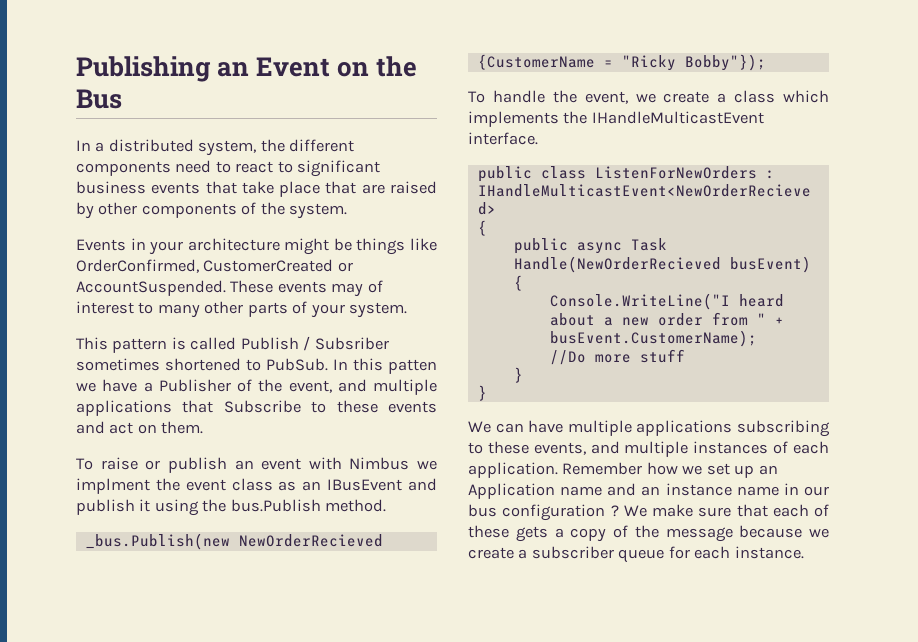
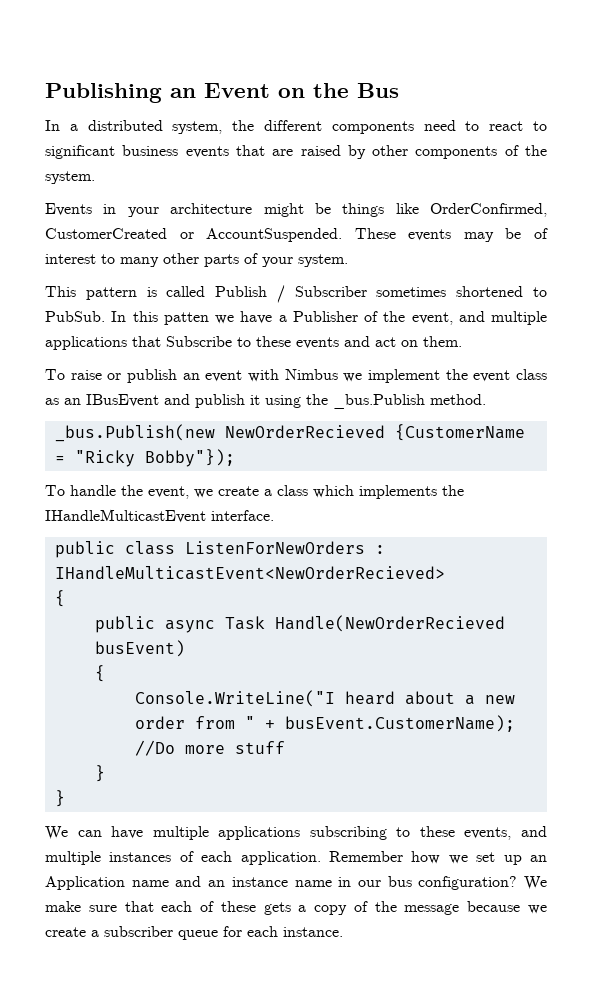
[241,181,357,197] take place that -> (265, 150) none
(364, 290) none -> [505,228,522,239] be
[314,337,389,350] Subsriber -> [294,286,367,297] Subscriber
[76,478,150,494] implment -> [368,369,440,383] implement
[230,499,321,512] bus.Publish -> [333,394,425,409] _bus.Publish
[502,504,619,521] configuration ? -> [418,876,518,890] configuration?

